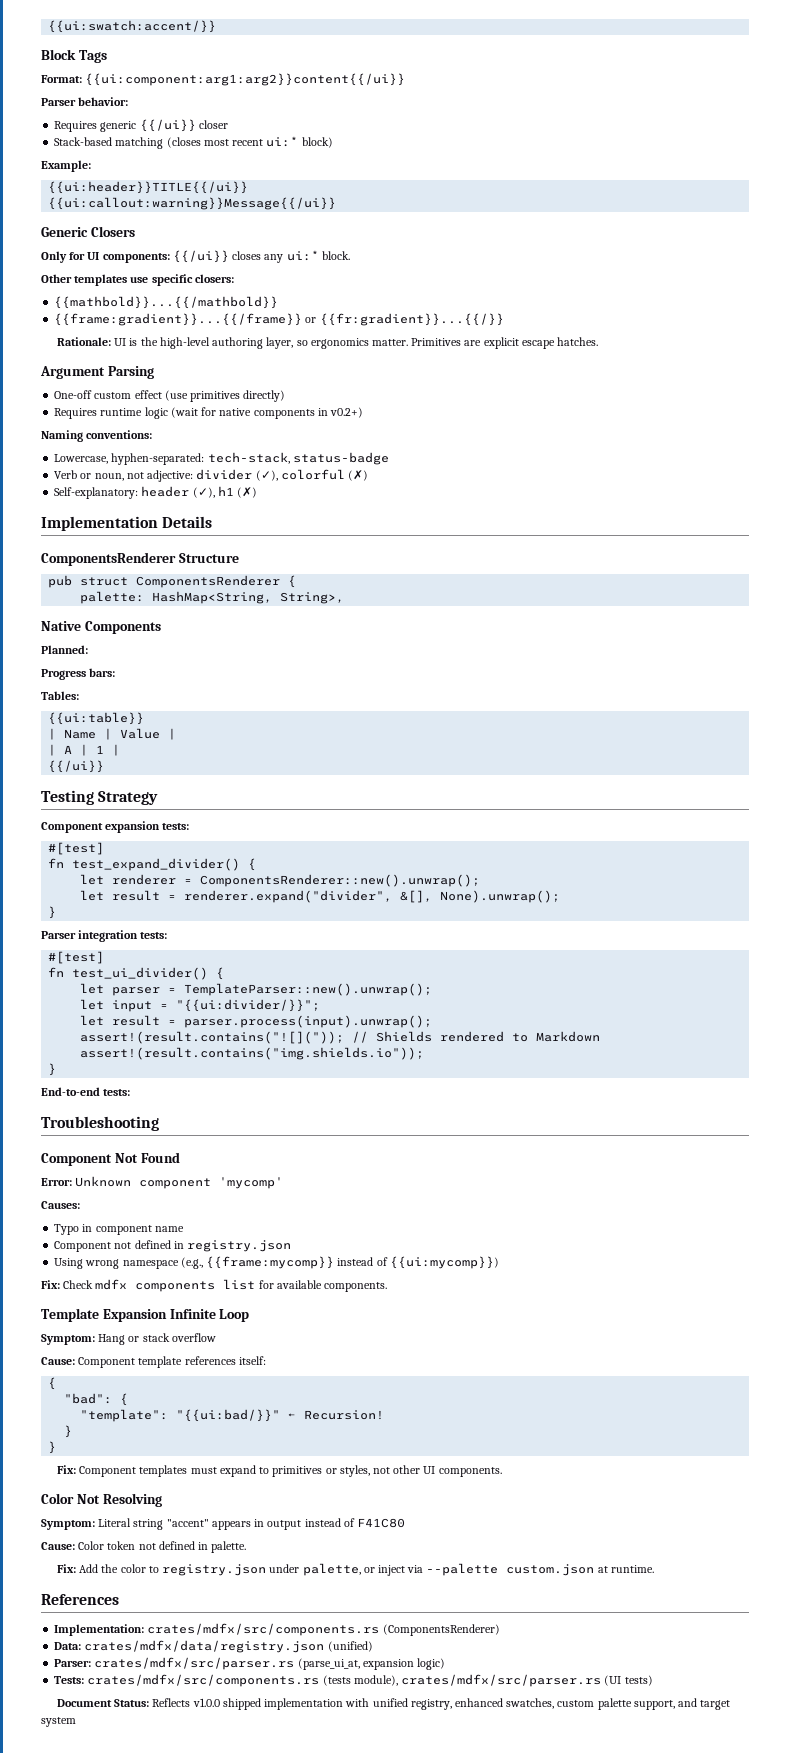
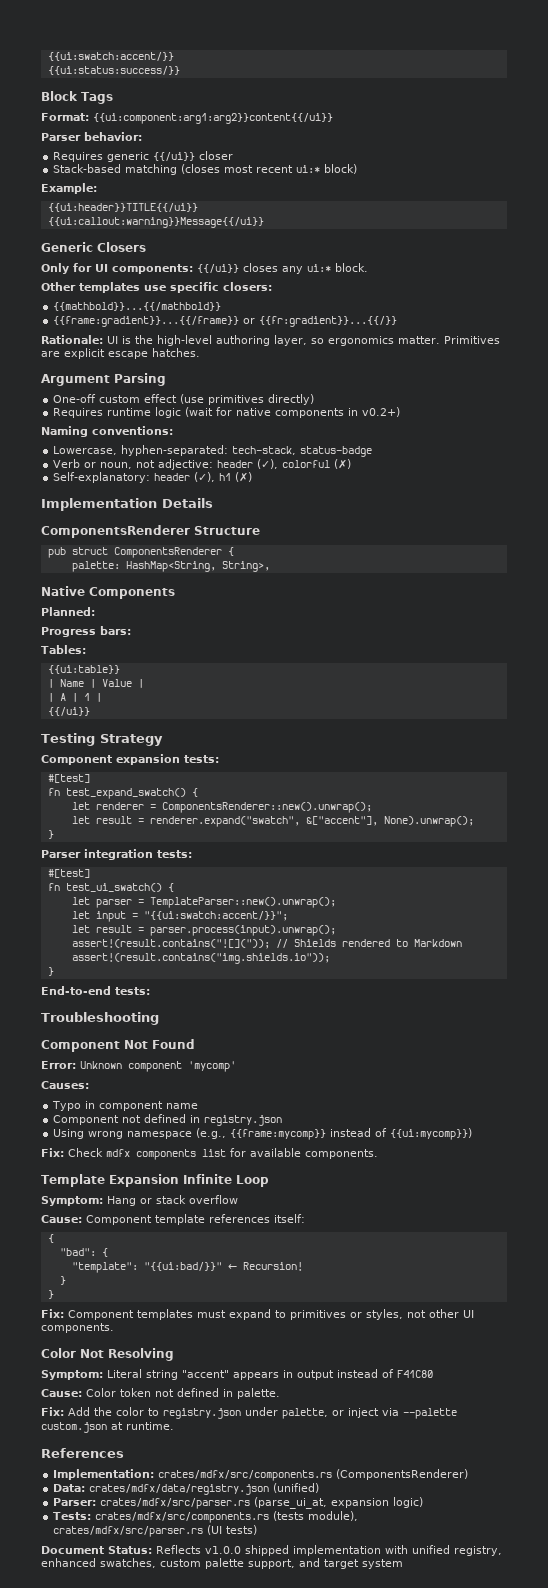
(217, 26) none -> [47,66,180,75] // {{ui:status:success/}}
[196,469,253,480] divider -> [217,460,254,468] header
[72,858,241,871] test_expand_divider() -> [65,788,186,799] test_expand_swatch()
[184,890,433,903] renderer.expand("divider", &[], -> [149,816,378,827] renderer.expand("swatch", &["accent"],
[72,967,209,980] test_ui_divider() -> [65,883,162,892] test_ui_swatch()
[176,999,321,1012] "{{ui:divider/}}"; -> [143,911,288,921] "{{ui:swatch:accent/}}";

